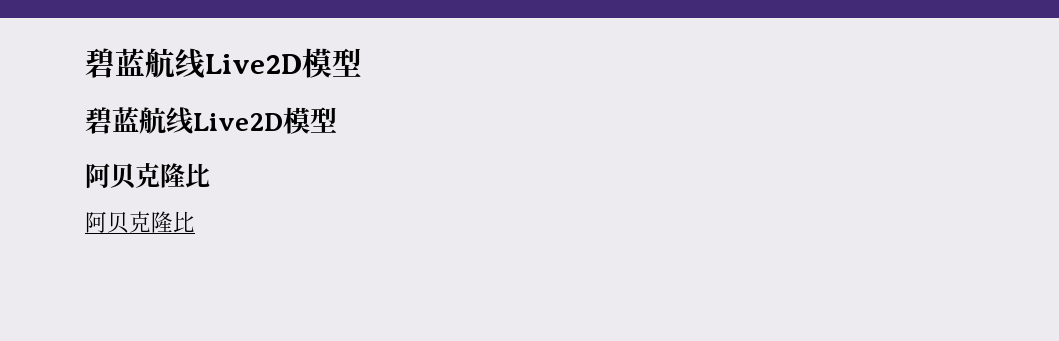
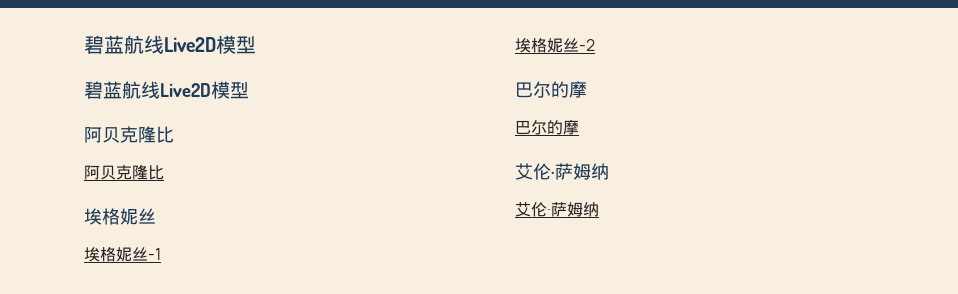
(195, 222) none -> [84,208,156,225] [84,247,161,262] [515,38,595,53] [515,81,587,98] [515,119,579,135] [515,163,609,180] [515,202,599,217] // 埃格妮丝 // 埃格妮丝-1 // 埃格妮丝-2 // 巴尔的摩 // 巴尔的摩 // 艾伦·萨姆纳 // 艾伦·萨姆纳

